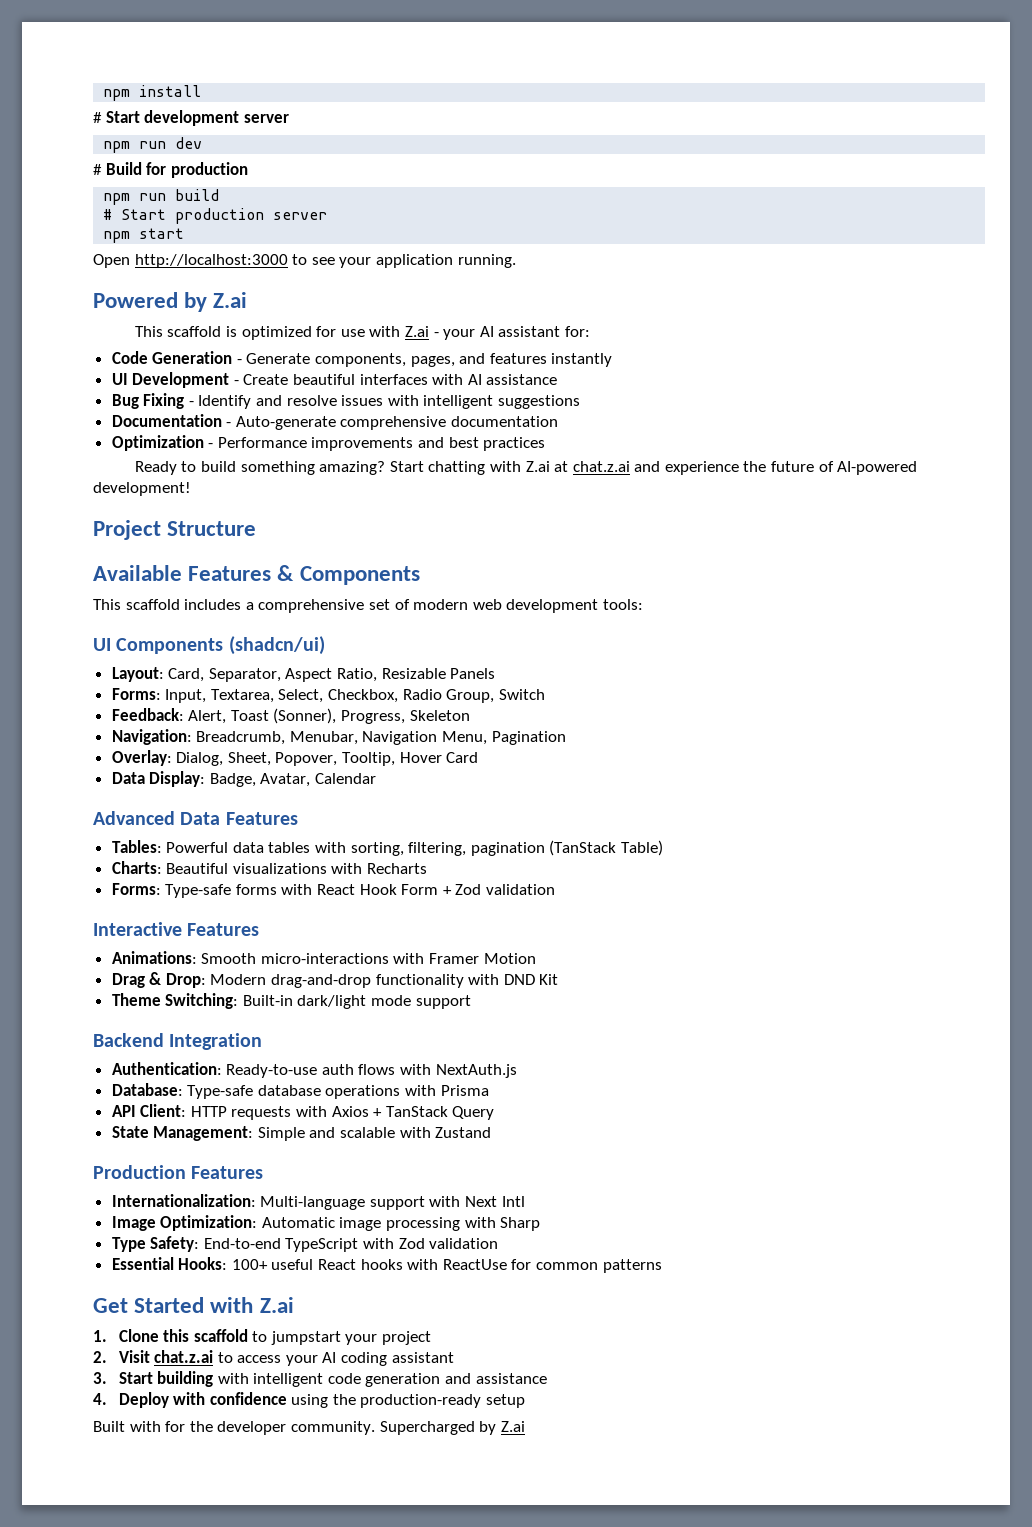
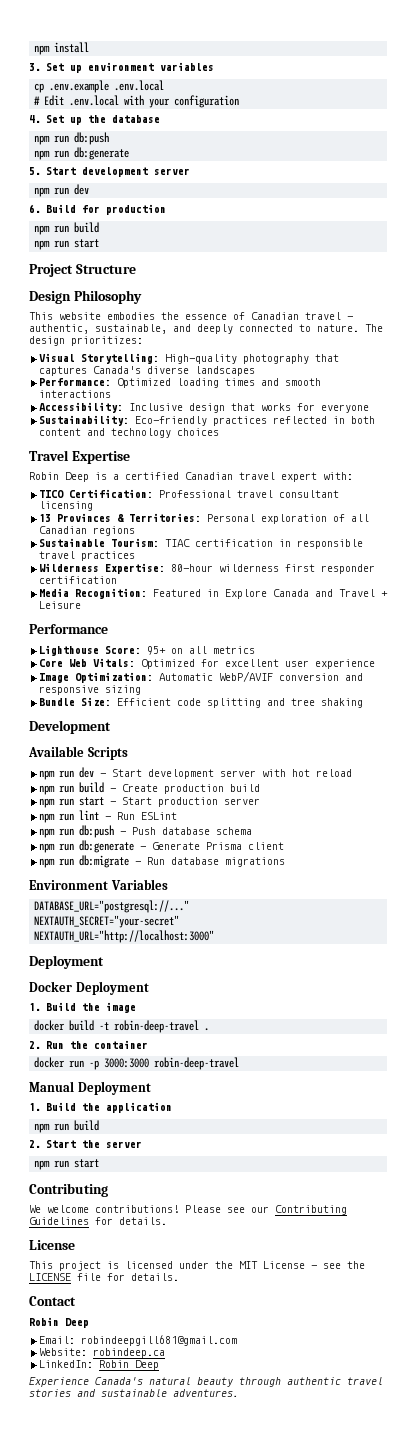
[93,112,102,123] # -> [29,62,214,73] [34,80,165,93] [34,95,240,108] [29,115,160,125] [34,132,110,145] [34,147,130,160] [29,167,41,175] 3. Set up environment variables // cp .env.example .env.local // # Edit .env.local with your configuration // 4. Set up the database // npm run db:push // npm run db:generate // 5.
[93,164,102,175] # -> [29,204,41,213] 6.
[103,208,328,224] [103,228,185,243] [93,254,516,268] [93,292,248,312] [134,326,590,340] [111,351,613,367] [111,372,558,388] [111,393,581,409] [111,414,559,430] [111,435,546,451] [134,461,918,475] [93,482,191,496] [93,520,257,540] [93,565,420,585] [93,599,643,613] [93,636,325,655] [111,667,496,682] [111,688,545,703] [111,708,470,724] [111,729,566,745] [111,750,479,766] [111,771,377,787] [93,811,298,825] [111,840,664,856] [111,861,428,874] [111,883,556,898] [93,922,260,936] [111,951,536,964] [111,972,559,988] [111,993,471,1009] [93,1033,263,1050] [111,1062,517,1078] [111,1083,489,1099] [111,1104,495,1120] [111,1126,492,1141] [93,1165,264,1179] [111,1194,525,1210] [111,1215,541,1231] [111,1236,499,1252] [111,1257,662,1273] [93,1297,294,1313] [93,1329,432,1345] [93,1350,454,1366] [93,1371,547,1387] [93,1392,526,1408] [93,1421,525,1435] # Start production server // npm start // Open http://localhost:3000 to see your application running. // Powered by Z.ai // This scaffold is optimized for use with Z.ai - your AI assistant for: // Code Generation - Generate components, pages, and features instantly // UI Development - Create beautiful interfaces with AI assistance // Bug Fixing - Identify and resolve issues with intelligent suggestions // Documentation - Auto-generate comprehensive documentation // Optimization - Performance improvements and best practices // Ready to build something amazing? Start chatting with Z.ai at chat.z.ai and experience the future of AI-powered development! // Project Structure // Available Features & Components // This scaffold includes a comprehensive set of modern web development tools: // UI Components (shadcn/ui) // Layout: Card, Separator, Aspect Ratio, Resizable Panels // Forms: Input, Textarea, Select, Checkbox, Radio Group, Switch // Feedback: Alert, Toast (Sonner), Progress, Skeleton // Navigation: Breadcrumb, Menubar, Navigation Menu, Pagination // Overlay: Dialog, Sheet, Popover, Tooltip, Hover Card // Data Display: Badge, Avatar, Calendar // Advanced Data Features // Tables: Powerful data tables with sorting, filtering, pagination (TanStack Table) // Charts: Beautiful visualizations with Recharts // Forms: Type-safe forms with React Hook Form + Zod validation // Interactive Features // Animations: Smooth micro-interactions with Framer Motion // Drag & Drop: Modern drag-and-drop functionality with DND Kit // Theme Switching: Built-in dark/light mode support // Backend Integration // Authentication: Ready-to-use auth flows with NextAuth.js // Database: Type-safe database operations with Prisma // API Client: HTTP requests with Axios + TanStack Query // State Management: Simple and scalable with Zustand // Production Features // Internationalization: Multi-language support with Next Intl // Image Optimization: Automatic image processing with Sharp // Type Safety: End-to-end TypeScript with Zod validation // Essential Hooks: 100+ useful React hooks with ReactUse for common patterns // Get Started with Z.ai // 1. Clone this scaffold to jumpstart your project // 2. Visit chat.z.ai to access your AI coding assistant // 3. Start building with intelligent code generation and assistance // 4. Deploy with confidence using the production-ready setup // Built with for the developer community. Supercharged by Z.ai -> [34,239,100,250] [29,264,136,277] [29,290,142,304] [29,312,353,320] [29,324,383,334] [29,336,143,346] [38,353,339,364] [38,366,255,376] [38,378,321,388] [38,390,111,398] [38,402,369,413] [38,415,375,426] [38,428,219,438] [29,450,130,464] [29,472,353,482] [38,489,339,498] [38,501,93,511] [38,513,369,524] [38,526,135,536] [38,538,363,549] [38,551,135,561] [38,563,375,574] [38,576,117,584] [38,588,388,599] [38,601,81,609] [29,624,108,634] [38,645,255,656] [38,658,375,669] [38,671,363,683] [38,685,141,695] [38,697,363,708] [29,720,111,734] [28,746,128,760] [38,767,352,780] [38,782,260,795] [38,797,260,808] [38,810,177,823] [38,825,252,838] [38,840,284,853] [38,855,285,868] [29,879,168,890] [34,900,190,913] [34,915,180,928] [34,930,215,943] [29,955,104,969] [29,981,149,995] [29,1002,136,1013] [34,1020,210,1033] [29,1040,148,1049] [34,1057,240,1070] [29,1081,151,1095] [29,1102,172,1113] [34,1120,100,1133] [29,1140,142,1148] [34,1159,100,1170] [29,1183,108,1197] [29,1205,347,1215] [29,1217,167,1225] [29,1240,75,1250] [29,1261,365,1271] [29,1273,179,1281] [29,1296,76,1306] [29,1317,89,1328] [38,1335,237,1346] [38,1348,165,1358] [38,1360,159,1370] [29,1377,383,1387] [29,1389,239,1397] npm run start // Project Structure // Design Philosophy // This website embodies the essence of Canadian travel - authentic, sustainable, and deeply connected to nature. The design prioritizes: // Visual Storytelling: High-quality photography that captures Canada's diverse landscapes // Performance: Optimized loading times and smooth interactions // Accessibility: Inclusive design that works for everyone // Sustainability: Eco-friendly practices reflected in both content and technology choices // Travel Expertise // Robin Deep is a certified Canadian travel expert with: // TICO Certification: Professional travel consultant licensing // 13 Provinces & Territories: Personal exploration of all Canadian regions // Sustainable Tourism: TIAC certification in responsible travel practices // Wilderness Expertise: 80-hour wilderness first responder certification // Media Recognition: Featured in Explore Canada and Travel + Leisure // Performance // Lighthouse Score: 95+ on all metrics // Core Web Vitals: Optimized for excellent user experience // Image Optimization: Automatic WebP/AVIF conversion and responsive sizing // Bundle Size: Efficient code splitting and tree shaking // Development // Available Scripts // npm run dev - Start development server with hot reload // npm run build - Create production build // npm run start - Start production server // npm run lint - Run ESLint // npm run db:push - Push database schema // npm run db:generate - Generate Prisma client // npm run db:migrate - Run database migrations // Environment Variables // DATABASE_URL="postgresql://..." // NEXTAUTH_SECRET="your-secret" // NEXTAUTH_URL="http://localhost:3000" // Deployment // Docker Deployment // 1. Build the image // docker build -t robin-deep-travel . // 2. Run the container // docker run -p 3000:3000 robin-deep-travel // Manual Deployment // 1. Build the application // npm run build // 2. Start the server // npm run start // Contributing // We welcome contributions! Please see our Contributing Guidelines for details. // License // This project is licensed under the MIT License - see the LICENSE file for details. // Contact // Robin Deep // Email: robindeepgill681@gmail.com // Website: robindeep.ca // LinkedIn: Robin Deep // Experience Canada's natural beauty through authentic travel stories and sustainable adventures.

